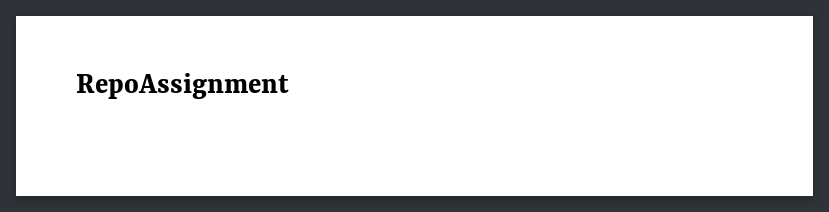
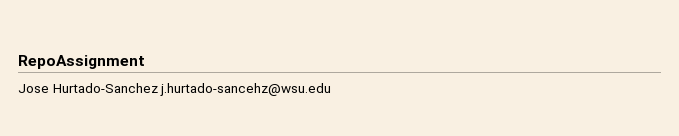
(289, 86) none -> [18,83,332,96] // Jose Hurtado-Sanchez j.hurtado-sancehz@wsu.edu

